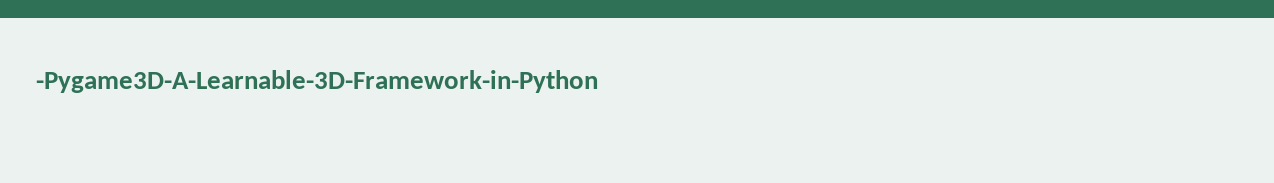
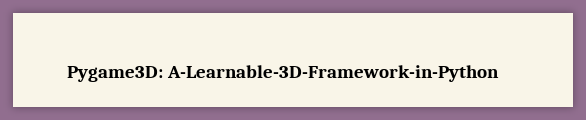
[36,70,598,93] -Pygame3D-A-Learnable-3D-Framework-in-Python -> [67,65,499,82] Pygame3D: A-Learnable-3D-Framework-in-Python

